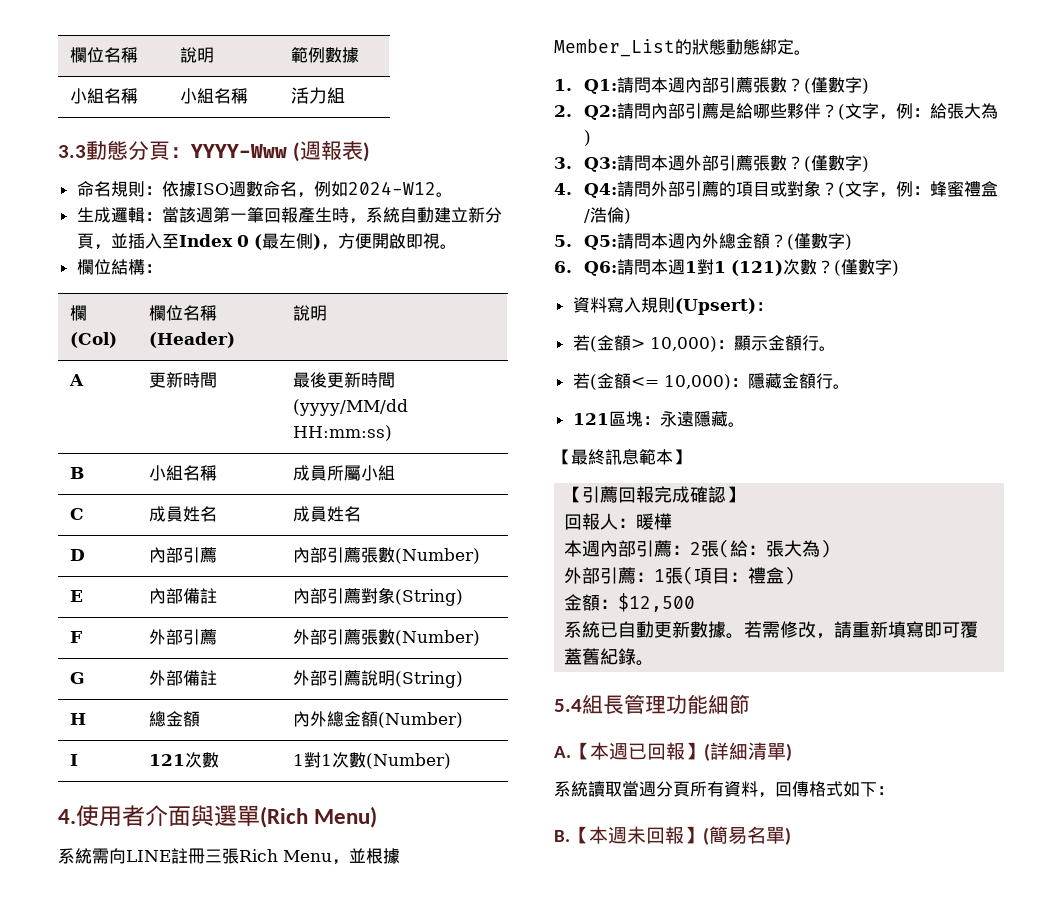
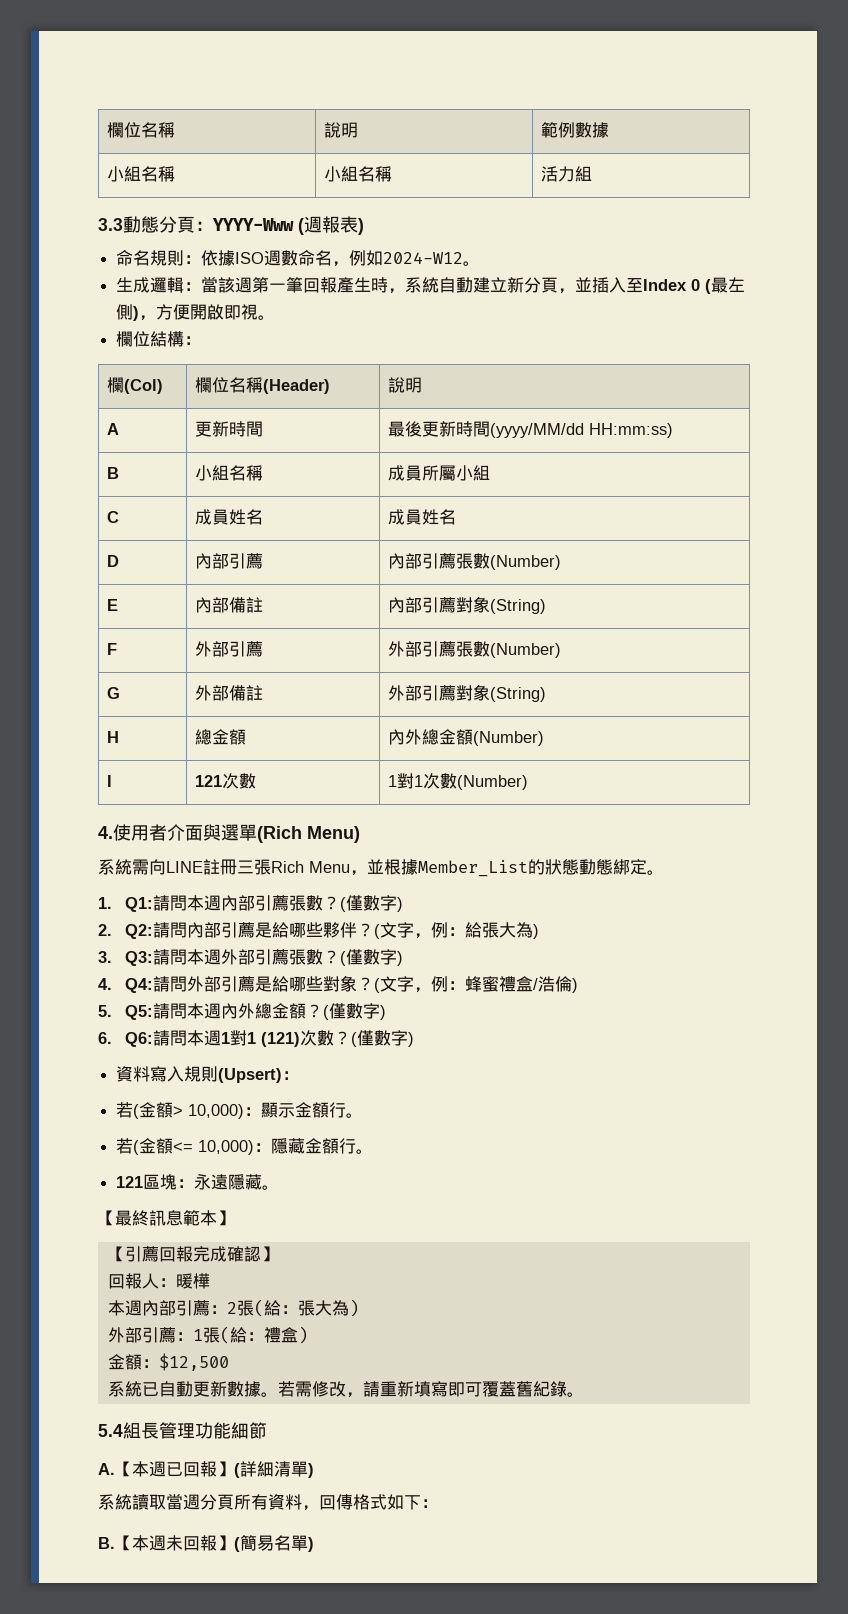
[360,670,395,686] 說明 -> [456,684,491,701] 對象
[719,181,788,197] 的項目或 -> [254,976,323,992] 是給哪些
[694,567,731,584] 項目 -> [229,1327,247,1343] 給

